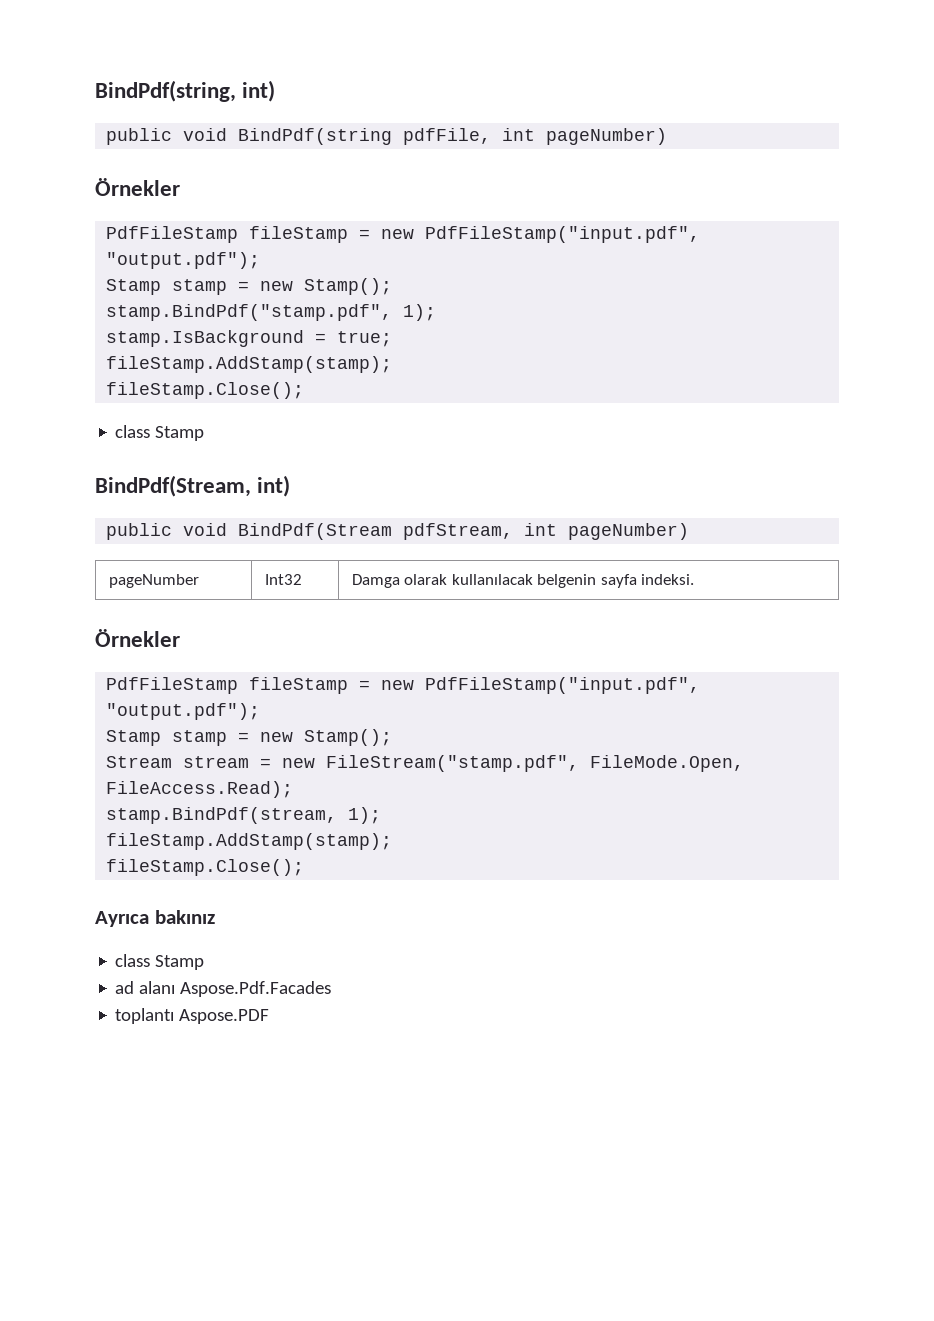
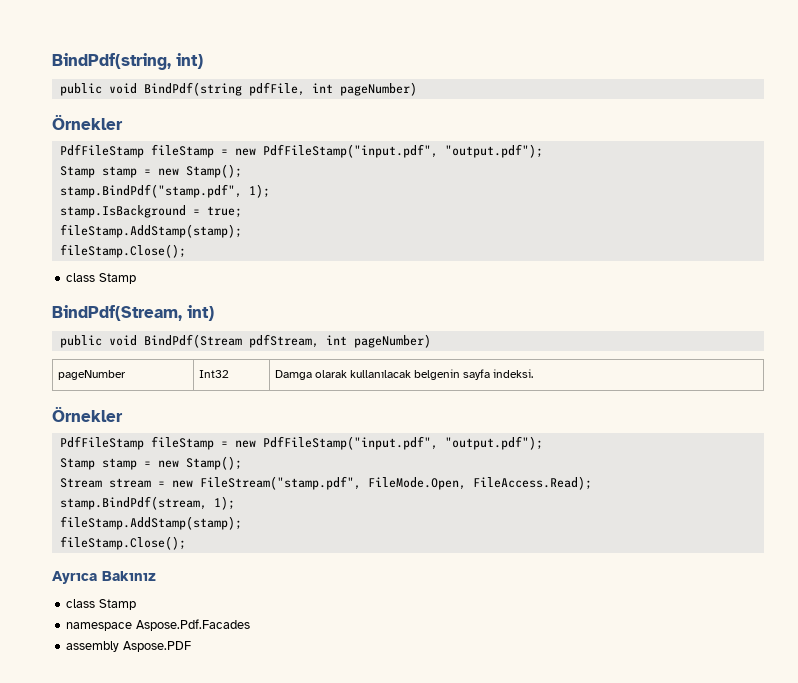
[154,910,215,924] [115,954,205,970] [115,981,176,994] bakınız // class Stamp // ad alanı -> [102,571,156,581] [66,599,137,610] [66,622,133,631] Bakınız // class Stamp // namespace
[115,1008,175,1024] toplantı -> [66,641,120,652] assembly

